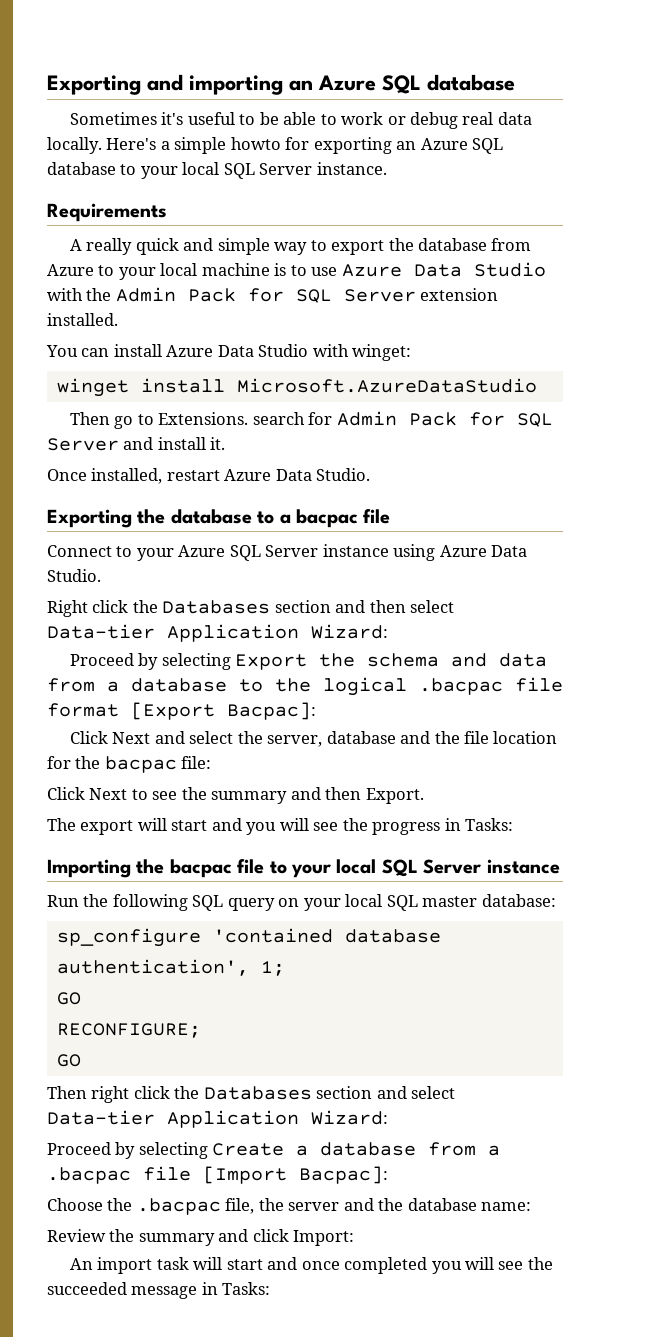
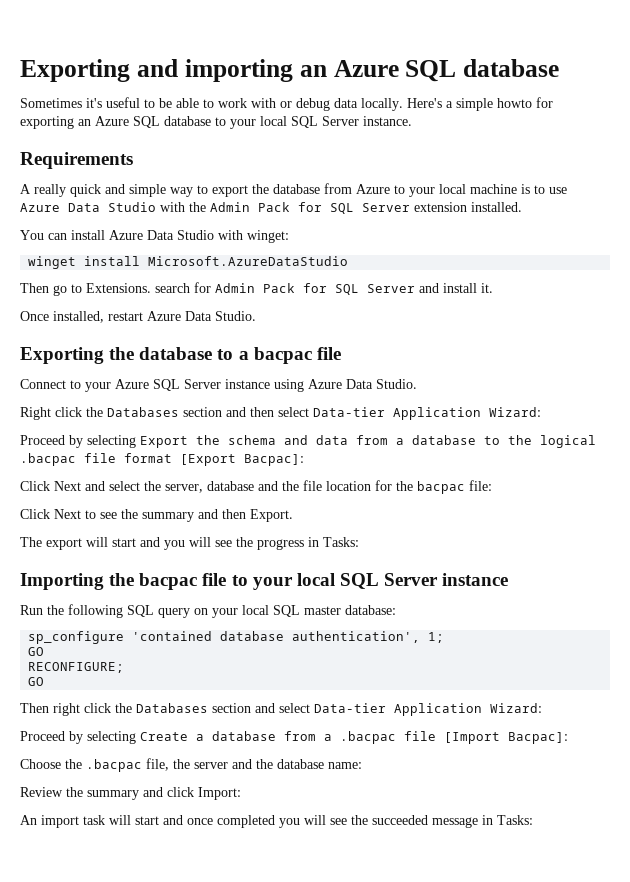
(384, 118) none -> [251,98,276,108] with
[462,112,494,125] real -> (330, 104) none

